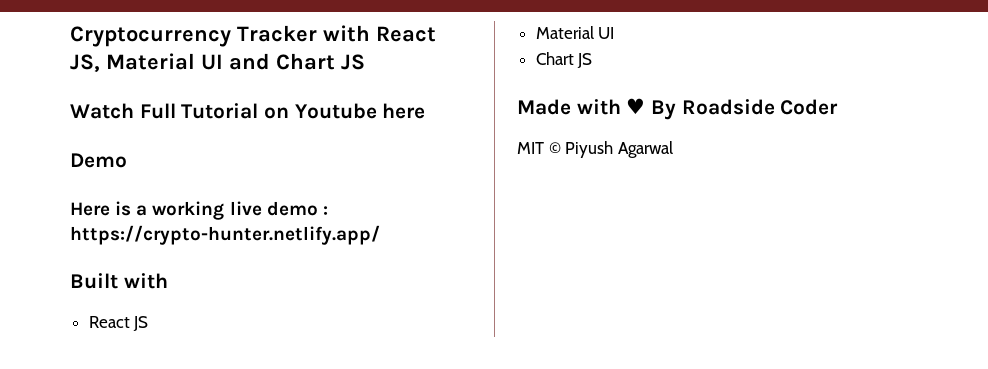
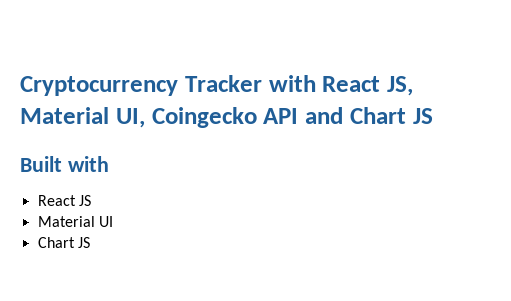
[201,54,223,70] UI -> [115,107,299,128] UI, Coingecko API
[70,103,426,119] [70,153,127,168] [70,201,328,220] [70,225,380,245] // Watch Full Tutorial on Youtube here // Demo // Here is a working live demo : https://crypto-hunter.netlify.app/ -> (433, 116) none
[517,98,839,120] [517,141,673,158] // Made with ♥ By Roadside Coder // MIT © Piyush Agarwal -> (90, 242) none

